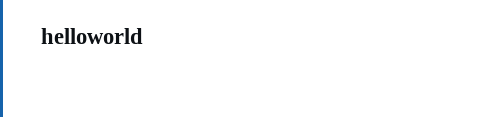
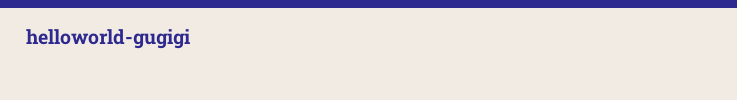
[41,28,143,44] helloworld -> [26,29,190,49] helloworld-gugigi

